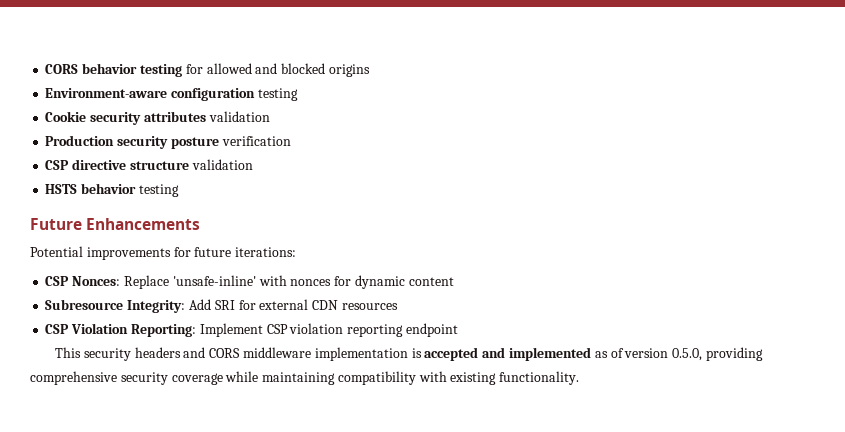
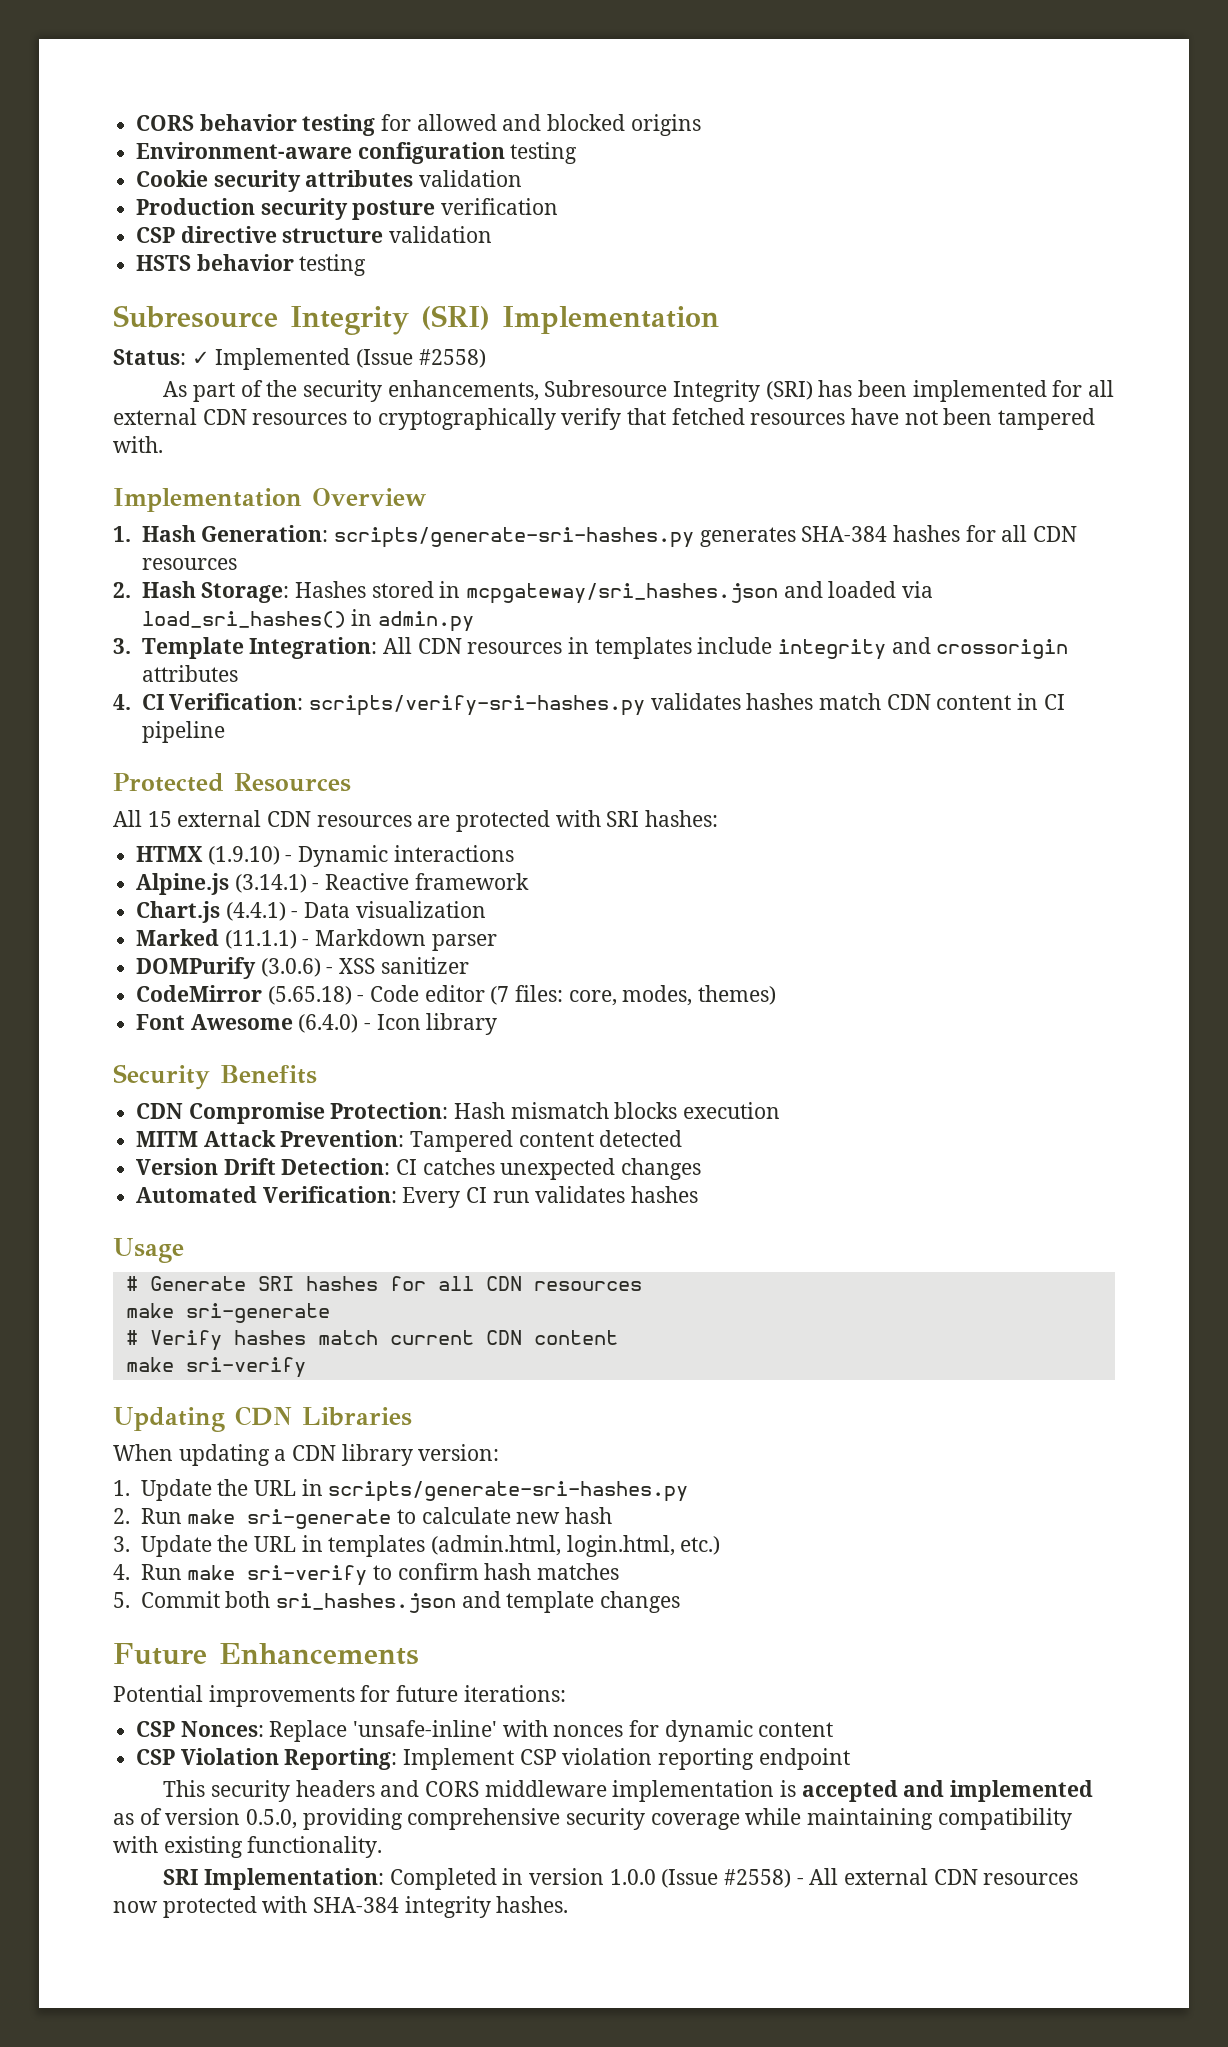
(179, 190) none -> [113,305,719,335] [113,348,486,370] [163,380,1115,402] [113,408,1096,430] [113,436,163,453] [113,488,426,512] [113,525,1077,548] [141,558,237,570] [113,581,933,604] [141,609,474,632] [113,637,1069,660] [141,665,238,682] [113,693,1065,716] [141,721,225,743] [113,773,351,792] [113,810,719,832] [136,845,514,867] [136,873,529,895] [136,901,486,923] [136,929,497,951] [136,957,469,979] [136,985,777,1006] [136,1013,498,1035] [113,1064,317,1090] [136,1102,781,1124] [136,1130,683,1152] [136,1158,702,1180] [136,1186,699,1208] [113,1238,184,1263] [125,1276,642,1291] [125,1303,330,1323] [125,1330,618,1351] [125,1357,306,1378] [113,1406,412,1432] [113,1444,500,1466] [113,1479,689,1502] [113,1507,612,1529] [113,1535,721,1557] [113,1563,619,1586] [113,1591,680,1613] // Subresource Integrity (SRI) Implementation // Status: ✓ Implemented (Issue #2558) // As part of the security enhancements, Subresource Integrity (SRI) has been implemented for all external CDN resources to cryptographically verify that fetched resources have not been tampered with. // Implementation Overview // 1. Hash Generation: scripts/generate-sri-hashes.py generates SHA-384 hashes for all CDN resources // 2. Hash Storage: Hashes stored in mcpgateway/sri_hashes.json and loaded via load_sri_hashes() in admin.py // 3. Template Integration: All CDN resources in templates include integrity and crossorigin attributes // 4. CI Verification: scripts/verify-sri-hashes.py validates hashes match CDN content in CI pipeline // Protected Resources // All 15 external CDN resources are protected with SRI hashes: // HTMX (1.9.10) - Dynamic interactions // Alpine.js (3.14.1) - Reactive framework // Chart.js (4.4.1) - Data visualization // Marked (11.1.1) - Markdown parser // DOMPurify (3.0.6) - XSS sanitizer // CodeMirror (5.65.18) - Code editor (7 files: core, modes, themes) // Font Awesome (6.4.0) - Icon library // Security Benefits // CDN Compromise Protection: Hash mismatch blocks execution // MITM Attack Prevention: Tampered content detected // Version Drift Detection: CI catches unexpected changes // Automated Verification: Every CI run validates hashes // Usage // # Generate SRI hashes for all CDN resources // make sri-generate // # Verify hashes match current CDN content // make sri-verify // Updating CDN Libraries // When updating a CDN library version: // 1. Update the URL in scripts/generate-sri-hashes.py // 2. Run make sri-generate to calculate new hash // 3. Update the URL in templates (admin.html, login.html, etc.) // 4. Run make sri-verify to confirm hash matches // 5. Commit both sri_hashes.json and template changes
[45,299,398,313] // Subresource Integrity: Add SRI for external CDN resources -> (834, 1729) none
(580, 378) none -> [163,1868,1079,1890] [113,1896,569,1918] // SRI Implementation: Completed in version 1.0.0 (Issue #2558) - All external CDN resources now protected with SHA-384 integrity hashes.

